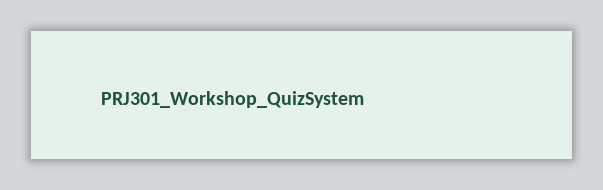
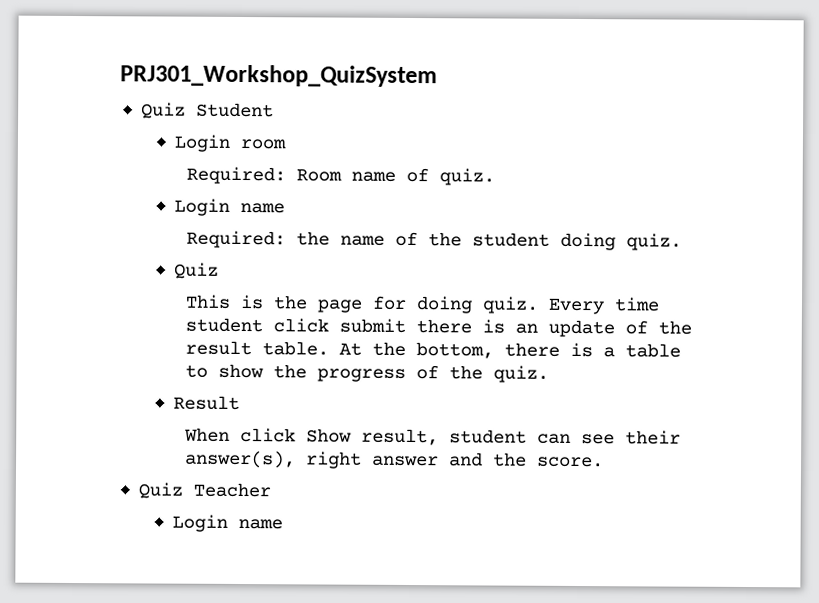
(364, 99) none -> [140,102,274,119] [173,134,286,152] [186,166,496,186] [173,198,285,216] [186,230,683,251] [173,262,219,279] [185,294,661,315] [185,317,693,338] [185,340,682,359] [185,363,550,383] [172,395,240,410] [184,427,682,446] [185,450,605,469] [137,482,271,499] [171,514,283,532] // Quiz Student // Login room // Required: Room name of quiz. // Login name // Required: the name of the student doing quiz. // Quiz // This is the page for doing quiz. Every time student click submit there is an update of the result table. At the bottom, there is a table to show the progress of the quiz. // Result // When click Show result, student can see their answer(s), right answer and the score. // Quiz Teacher // Login name

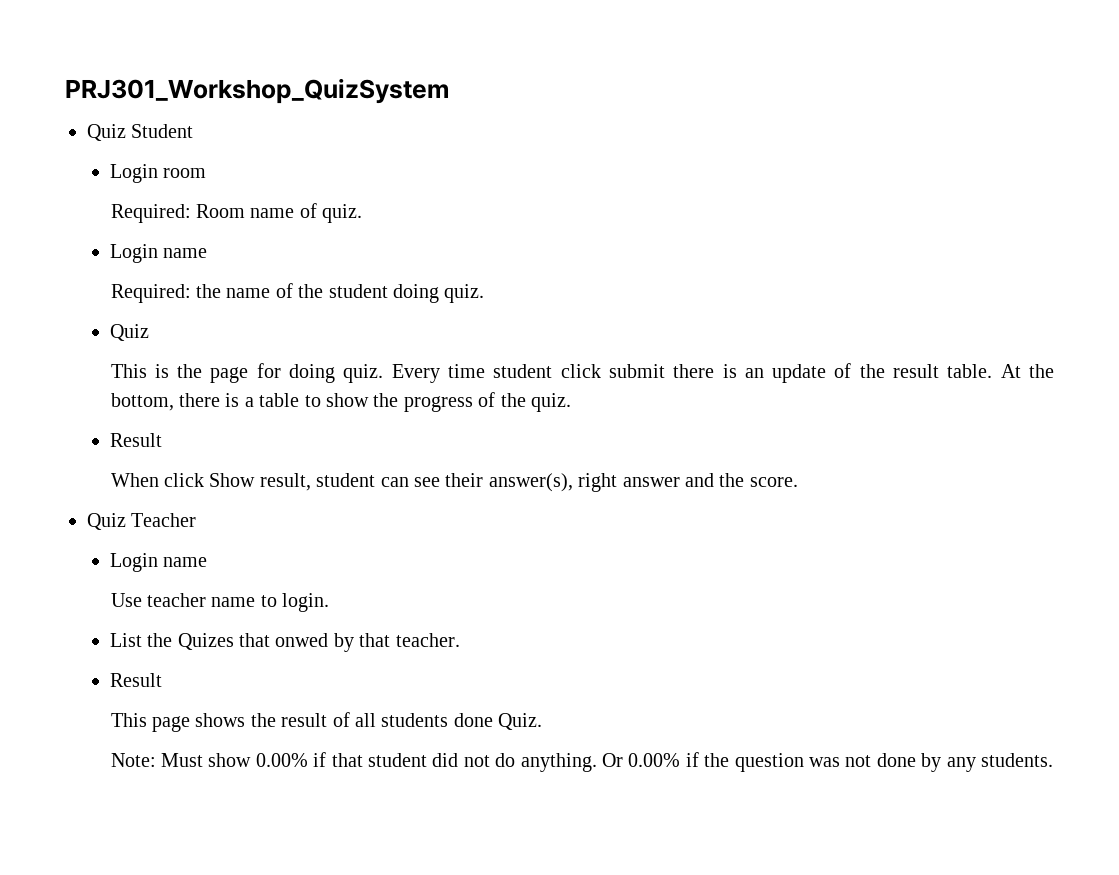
(283, 524) none -> [110,593,330,612] [109,633,460,652] [109,673,162,687] [110,712,543,732] [110,752,1053,772] // Use teacher name to login. // List the Quizes that onwed by that teacher. // Result // This page shows the result of all students done Quiz. // Note: Must show 0.00% if that student did not do anything. Or 0.00% if the question was not done by any students.

